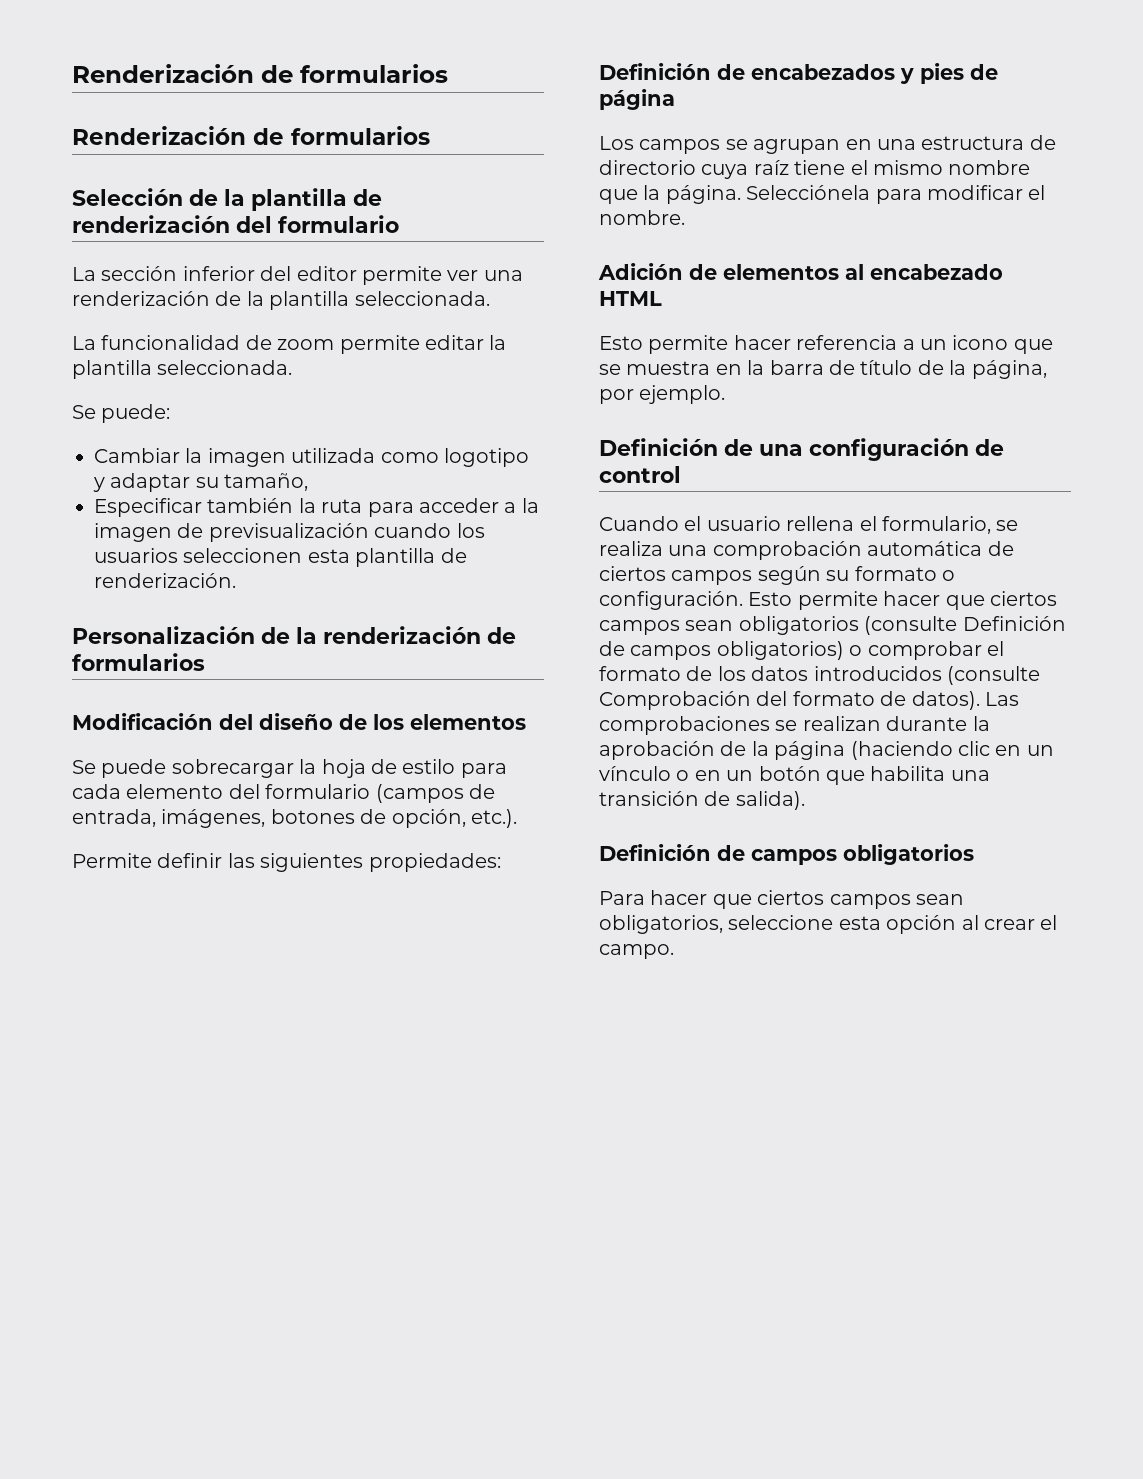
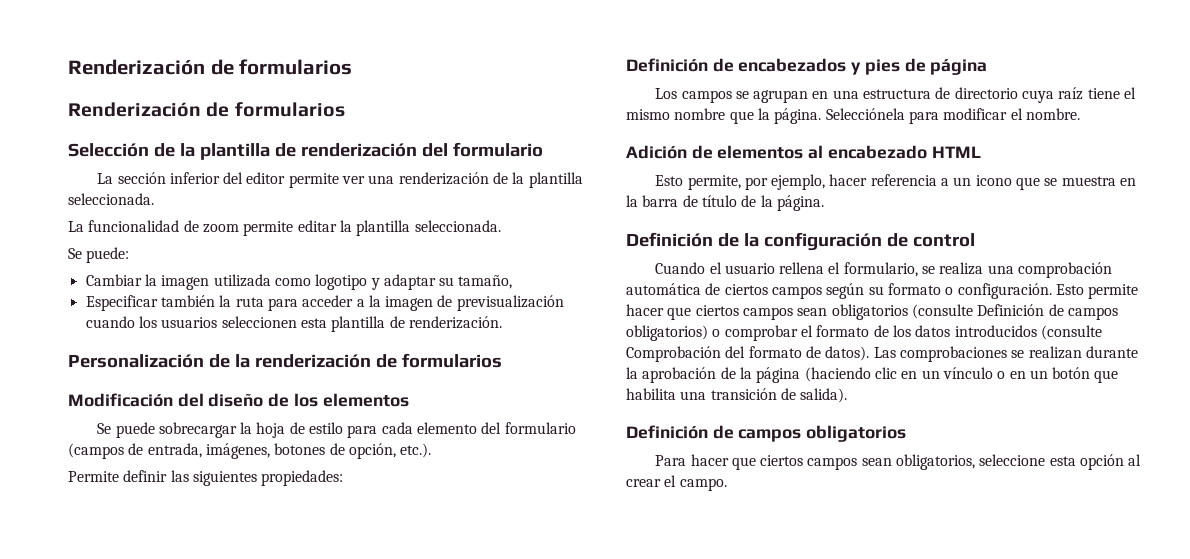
[648,335,729,354] permite -> [687,174,826,190] permite, por ejemplo,
[971,360,1047,379] [599,385,726,404] [599,438,803,456] página, por ejemplo. // Definición de una -> [776,195,824,211] [626,232,759,247] página. // Definición de la

